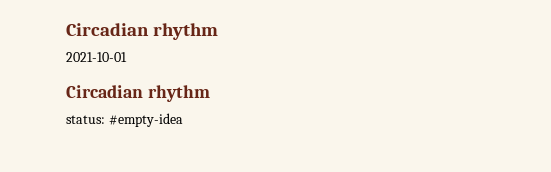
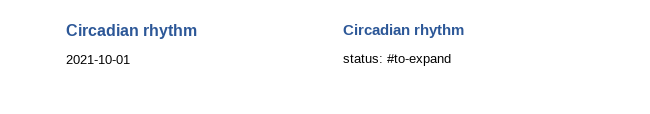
[108,113,183,127] #empty-idea -> [387,54,451,66] #to-expand

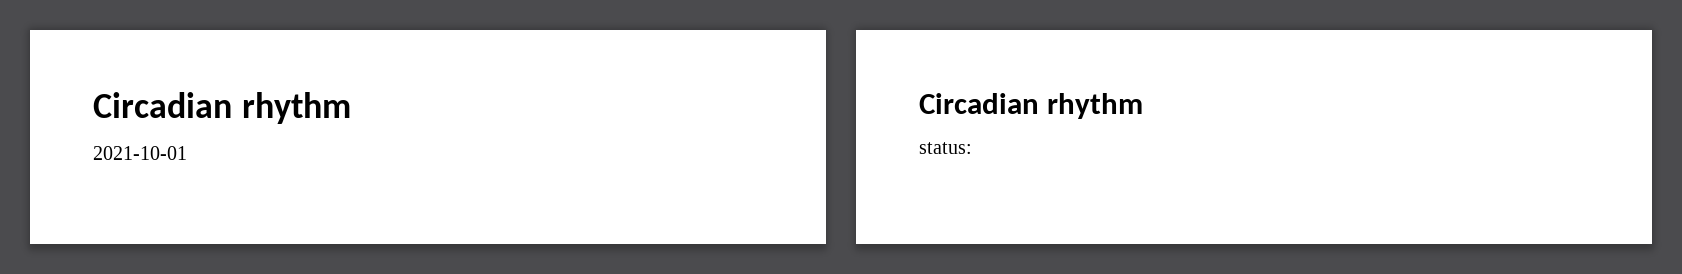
[387,54,451,66] #to-expand -> (972, 148) none

